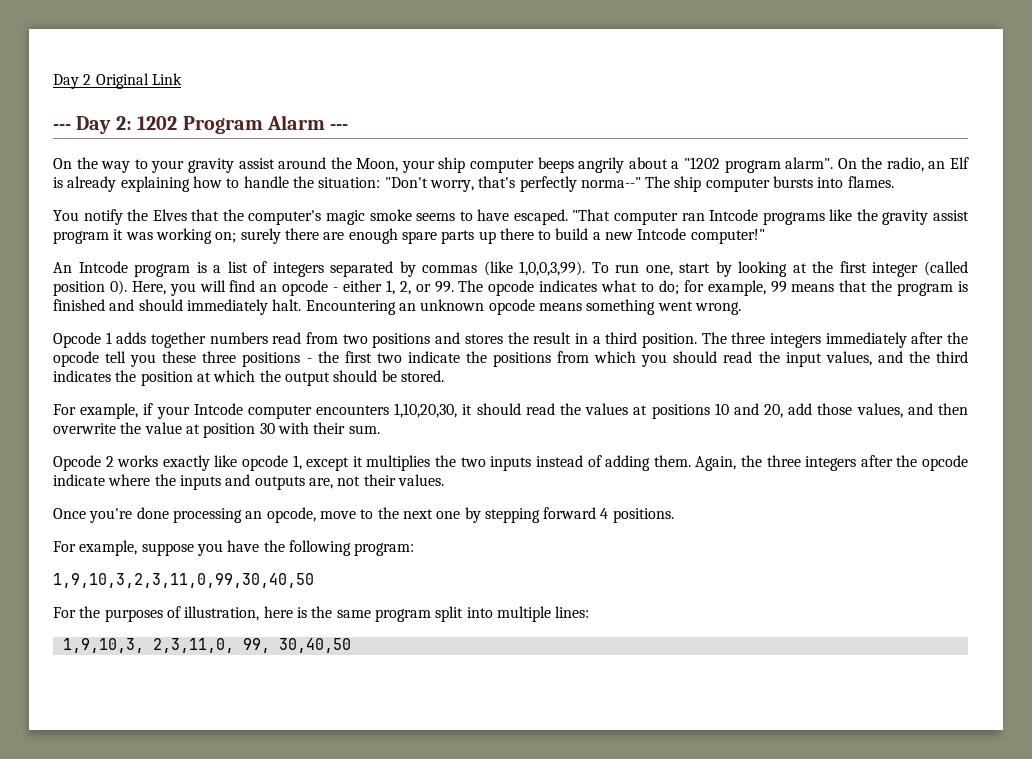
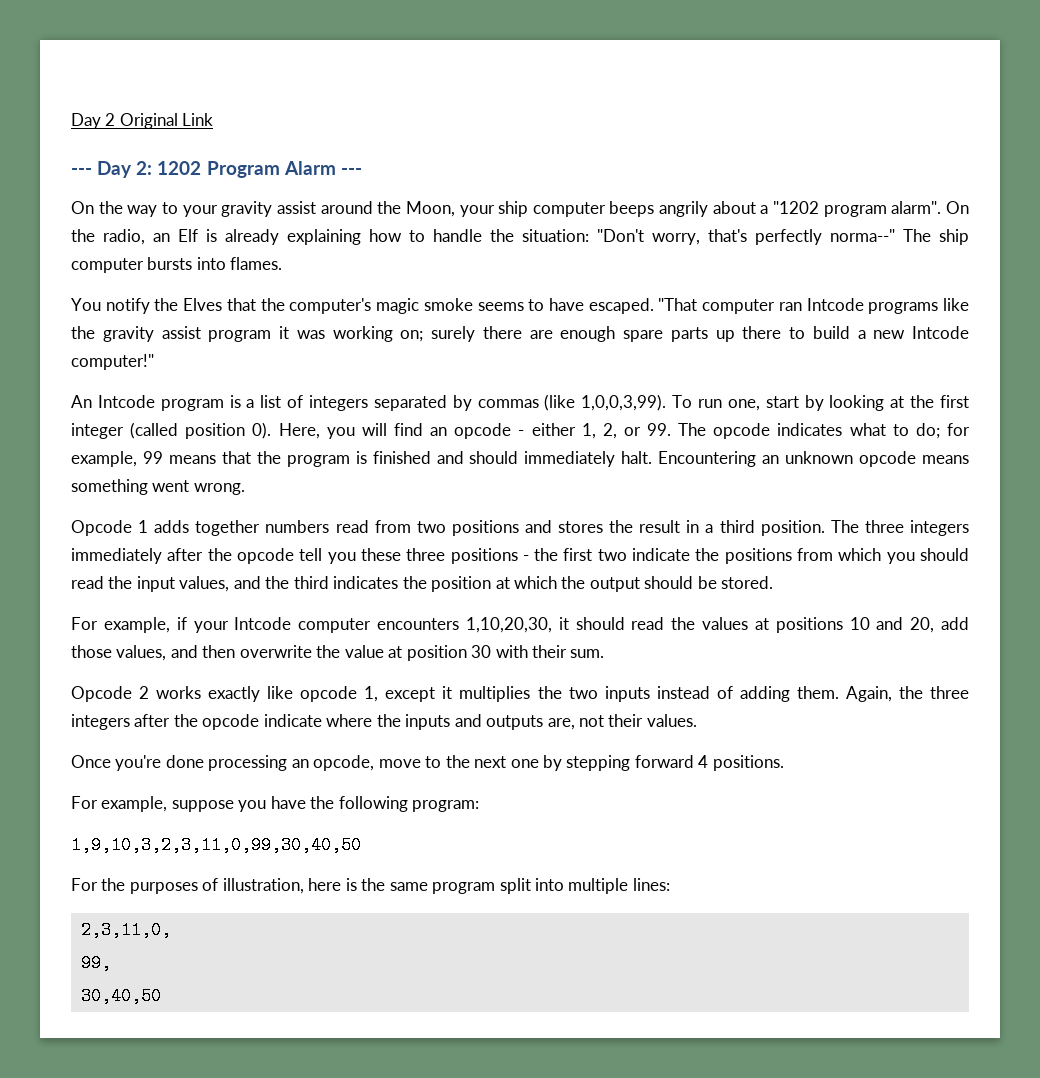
[62,638,144,653] 1,9,10,3, -> (670, 884) none
(234, 645) none -> (171, 930) //
(270, 645) none -> (111, 963) //

